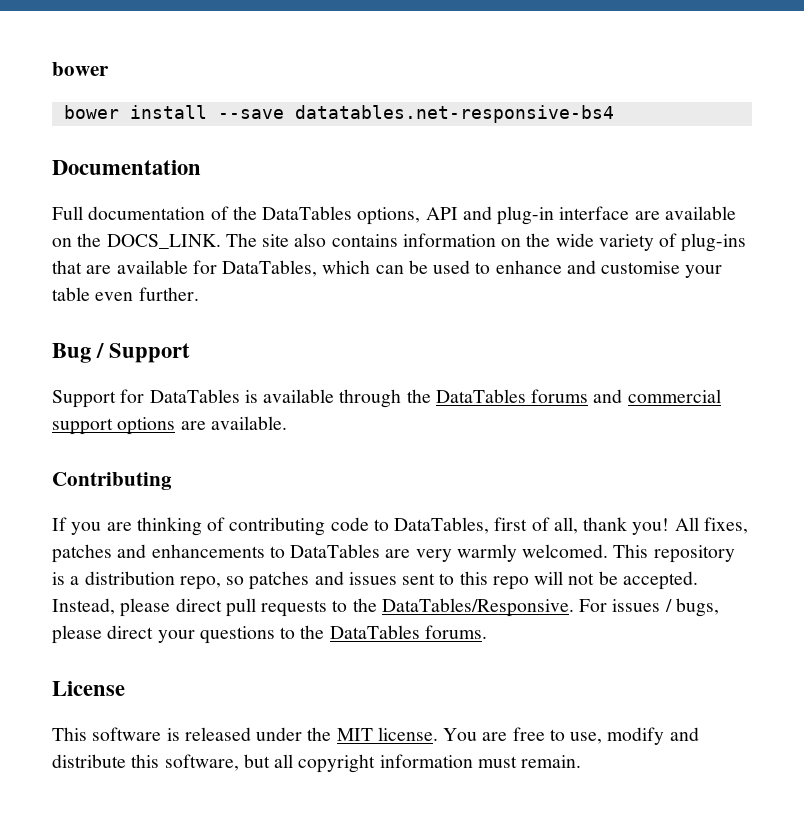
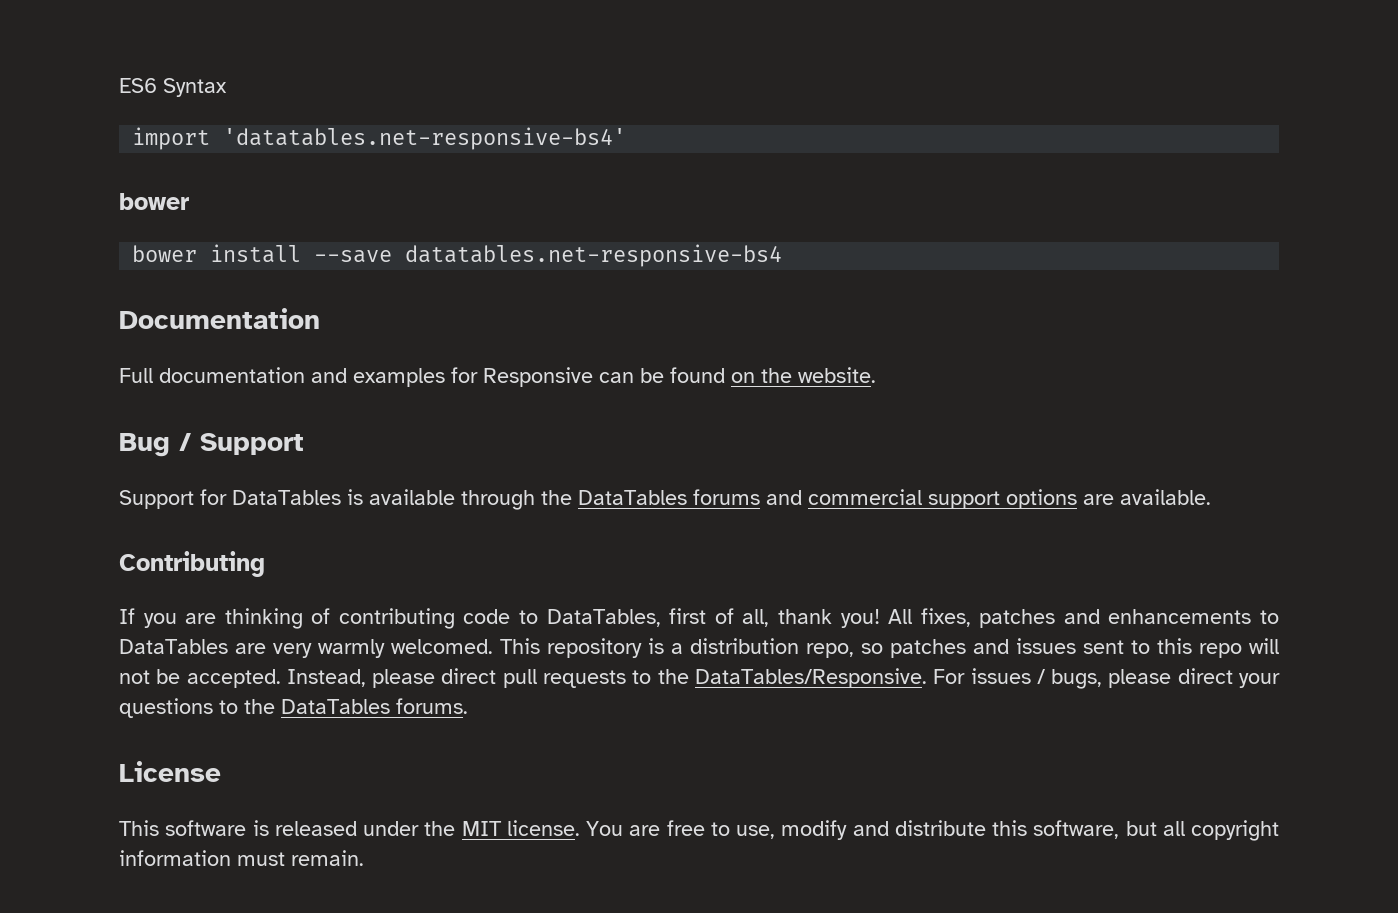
(52, 69) none -> [119,78,227,97] [132,127,627,150] ES6 Syntax // import 'datatables.net-responsive-bs4' //
[210,206,736,225] [52,233,747,252] [52,260,723,278] [52,287,199,301] of the DataTables options, API and plug-in interface are available on the DOCS_LINK. The site also contains information on the wide variety of plug-ins that are available for DataTables, which can be used to enhance and customise your table even further. -> [311,367,876,387] and examples for Responsive can be found on the website.

